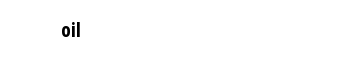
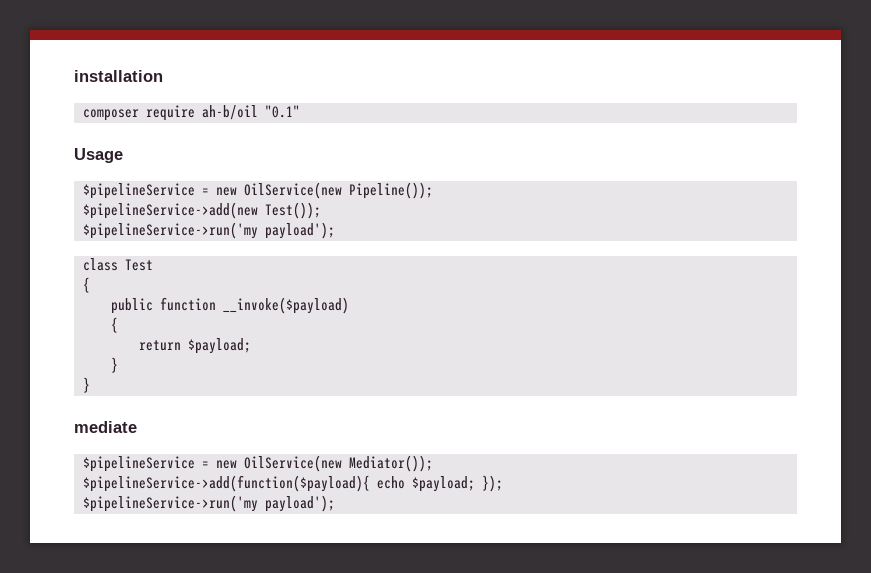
[61,22,81,37] oil -> [74,70,163,82] [83,105,300,121] [74,148,123,163] [83,182,433,199] [83,202,321,219] [83,222,335,239] [83,258,153,271] [83,277,90,293] [111,297,349,314] [111,317,118,333] [139,338,251,354] [111,357,118,373] [83,377,90,393] [74,421,137,433] [83,455,433,472] [83,475,503,492] [83,495,335,512] installation // composer require ah-b/oil "0.1" // Usage // $pipelineService = new OilService(new Pipeline()); // $pipelineService->add(new Test()); // $pipelineService->run('my payload'); // class Test // { // public function __invoke($payload) // { // return $payload; // } // } // mediate // $pipelineService = new OilService(new Mediator()); // $pipelineService->add(function($payload){ echo $payload; }); // $pipelineService->run('my payload');

